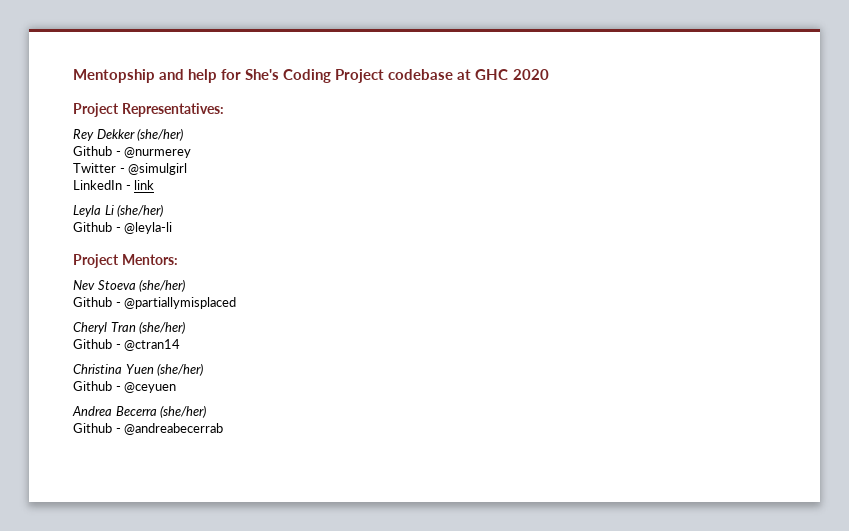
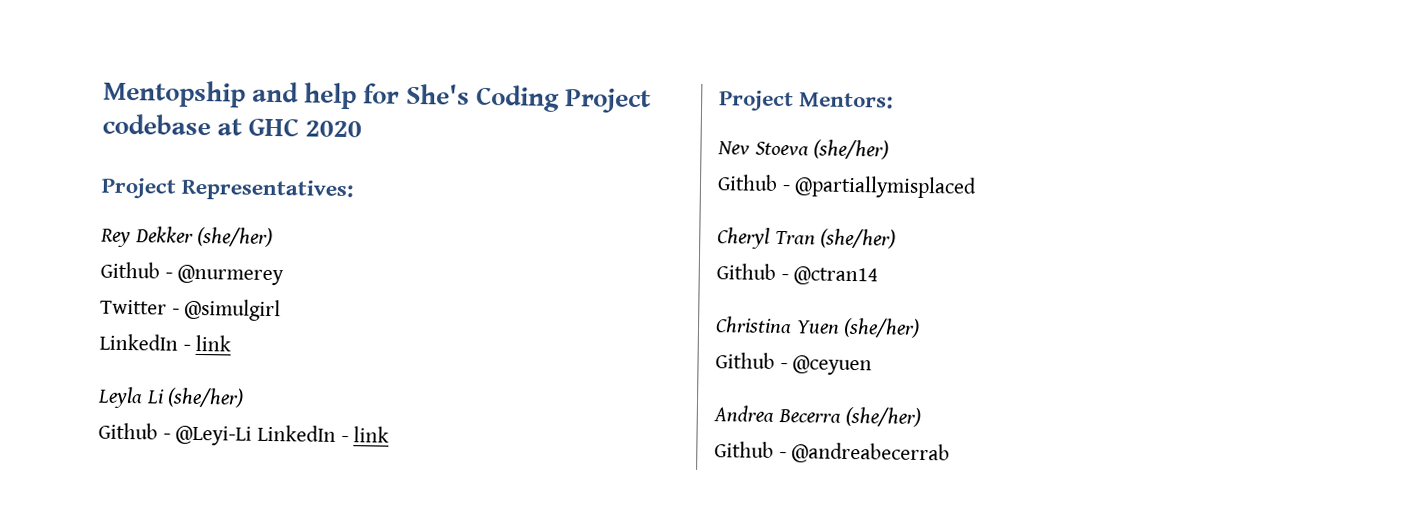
[124,222,173,234] @leyla-li -> [175,424,390,446] @Leyi-Li LinkedIn - link

